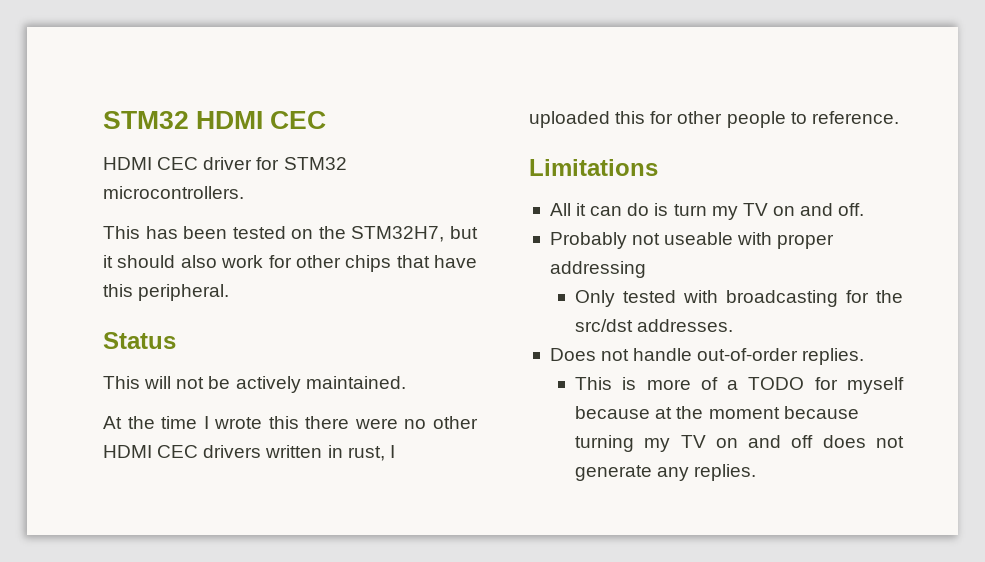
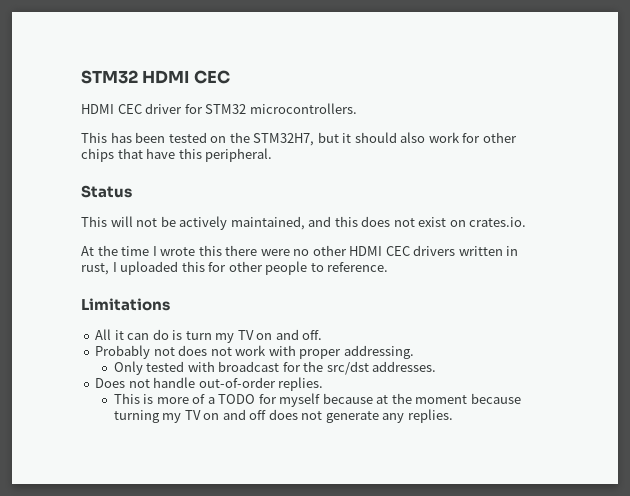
[305,376,406,389] maintained. -> [230,216,527,230] maintained, and this does not exist on crates.io.
[664,232,734,245] useable -> [178,345,267,356] does not work
[549,261,646,278] addressing -> [343,345,414,359] addressing.
[726,290,839,307] broadcasting -> [218,361,280,372] broadcast

